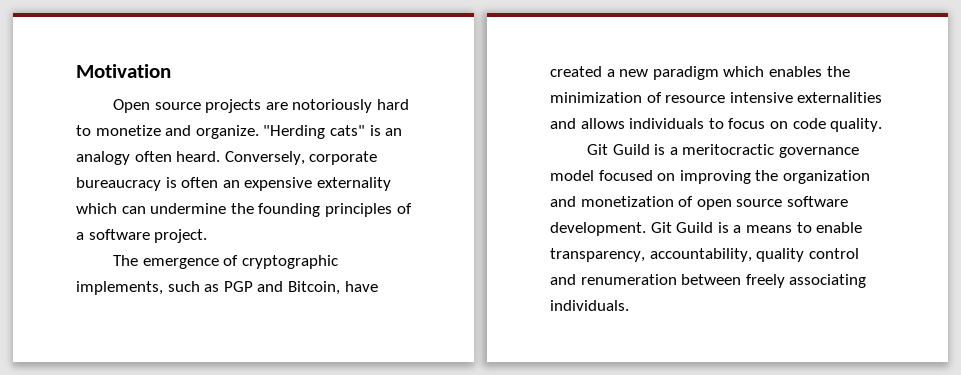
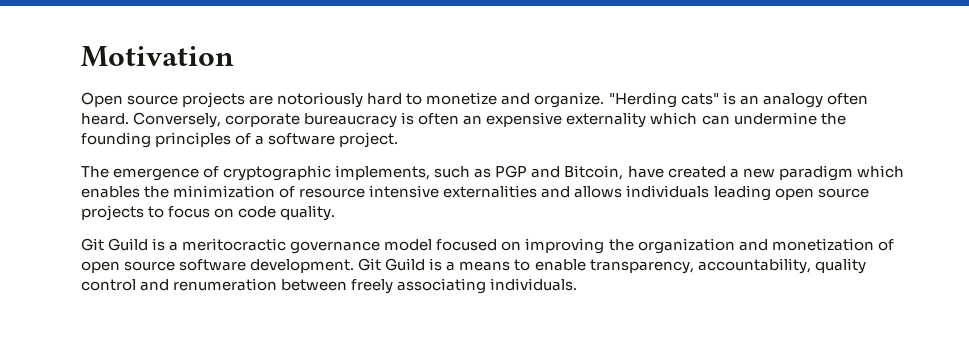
(705, 123) none -> [713,185,869,201] [81,205,144,221] leading open source projects

